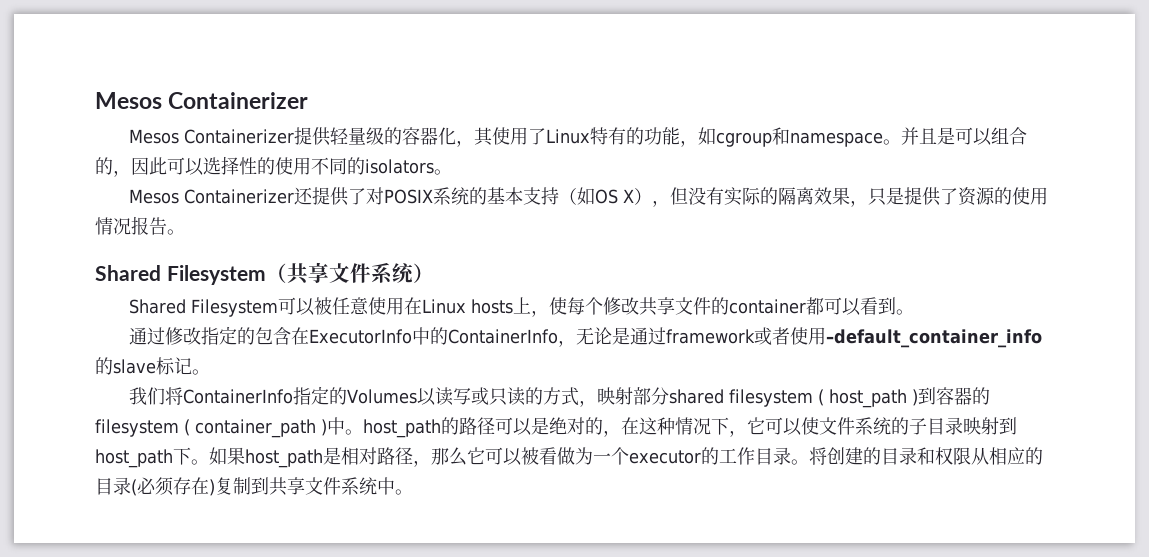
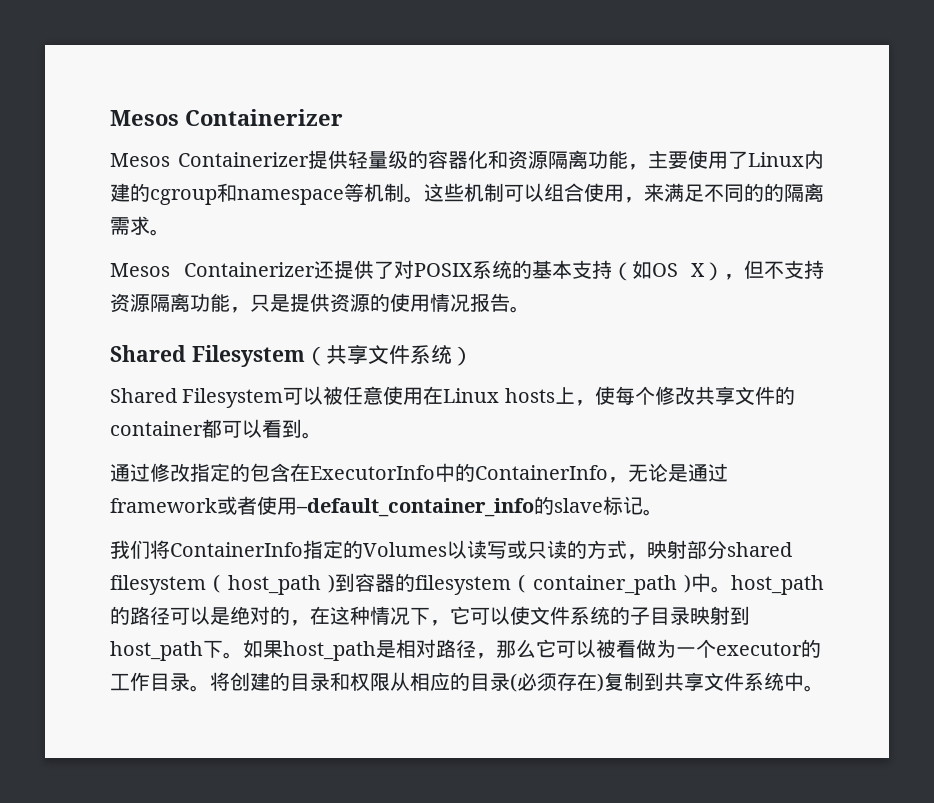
[456,127,1028,147] [95,156,434,177] ，其使用了Linux特有的功能，如cgroup和namespace。并且是可以组合的，因此可以选择性的使用不同的isolators -> [488,150,824,170] [110,183,824,205] [110,216,150,235] 和资源隔离功能，主要使用了Linux内建的cgroup和namespace等机制。这些机制可以组合使用，来满足不同的的隔离需求
[688,187,851,206] 没有实际的隔离效果 -> [764,260,824,279] [110,293,230,313] 不支持资源隔离功能
[940,188,959,205] 了 -> (330, 302) none

